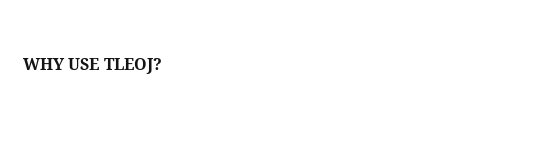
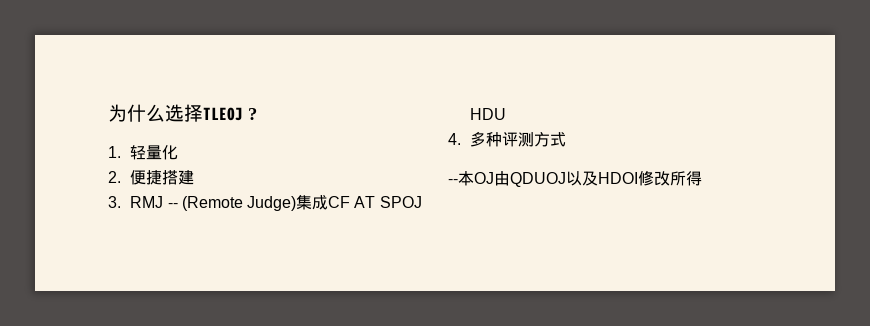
[23,58,162,74] WHY USE TLEOJ? -> [108,104,257,122] [108,145,179,160] [108,170,195,185] [108,195,422,211] [470,108,507,120] [448,131,567,147] [448,170,702,187] 为什么选择TLEOJ ? // 1.轻量化 // 2.便捷搭建 // 3. RMJ -- (Remote Judge)集成CF AT SPOJ HDU // 4.多种评测方式 // --本OJ由QDUOJ以及HDOI修改所得

